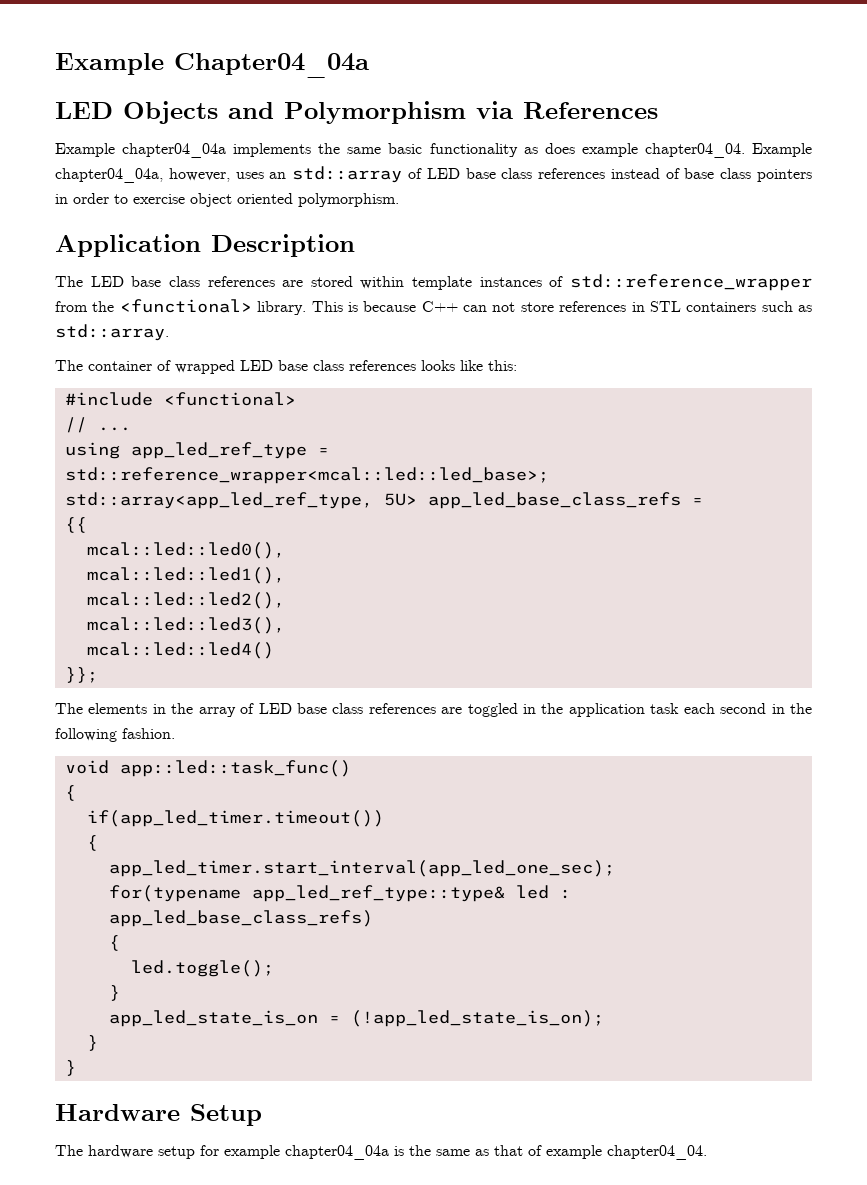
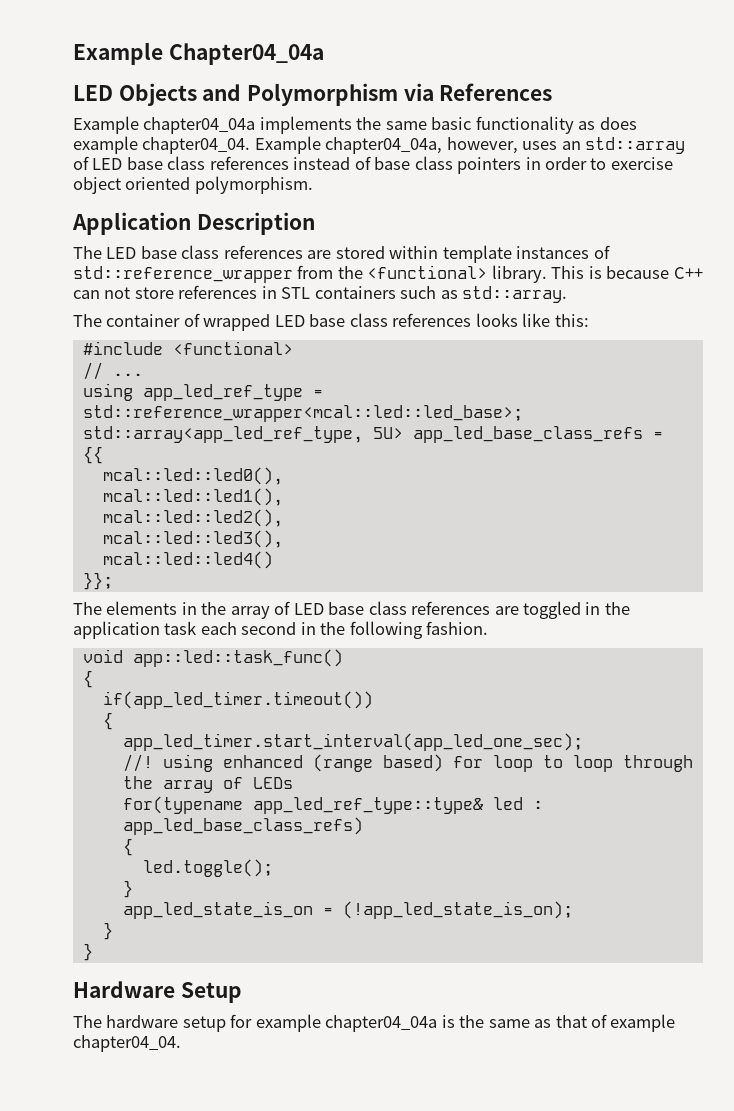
(615, 868) none -> [122,754,693,772] [122,776,293,793] // //! using enhanced (range based) for loop to loop through the array of LEDs

